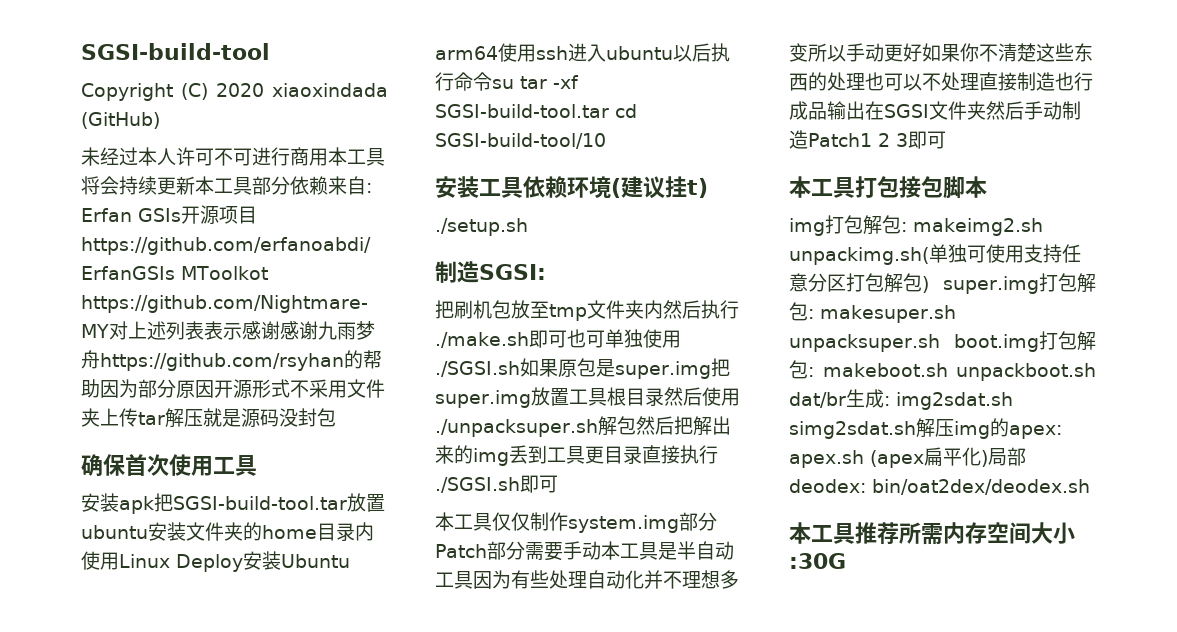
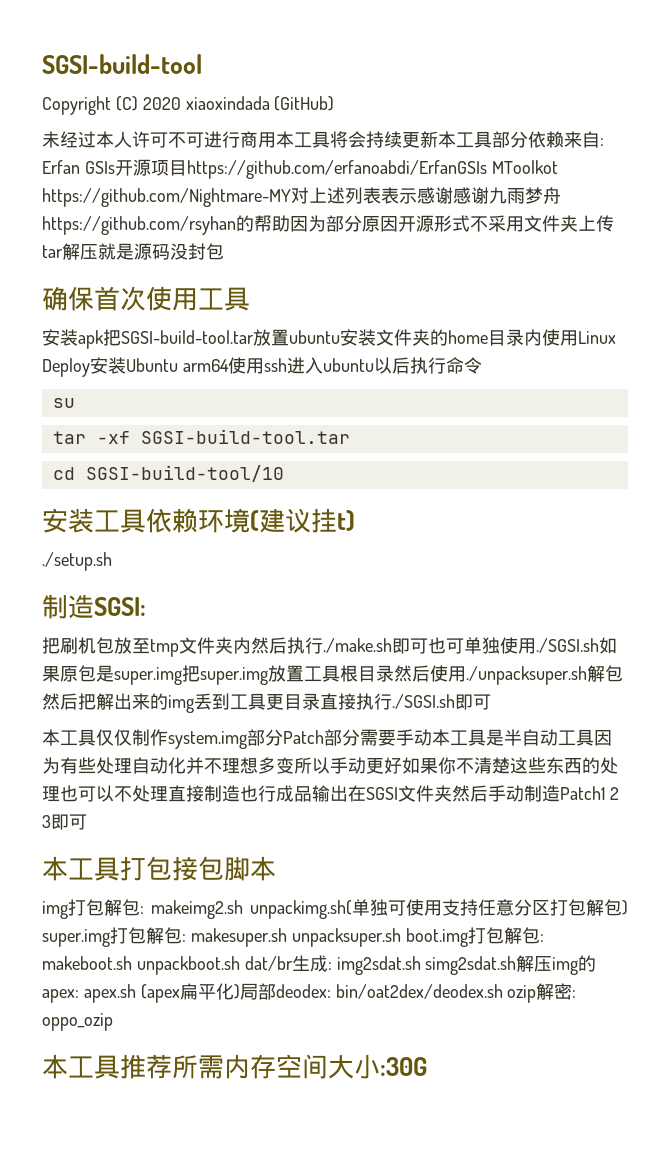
(492, 81) none -> (482, 365) //
(514, 84) none -> (75, 403) //
(609, 111) none -> (350, 436) //
(1090, 487) none -> [507,983,577,1003] [42,1013,113,1031] ozip解密: oppo_ozip

